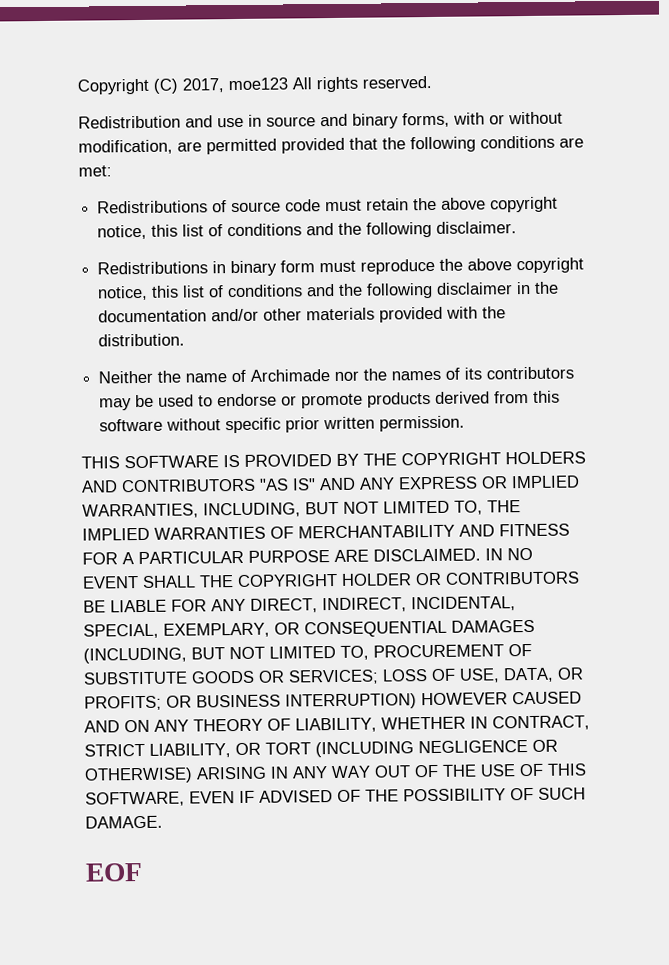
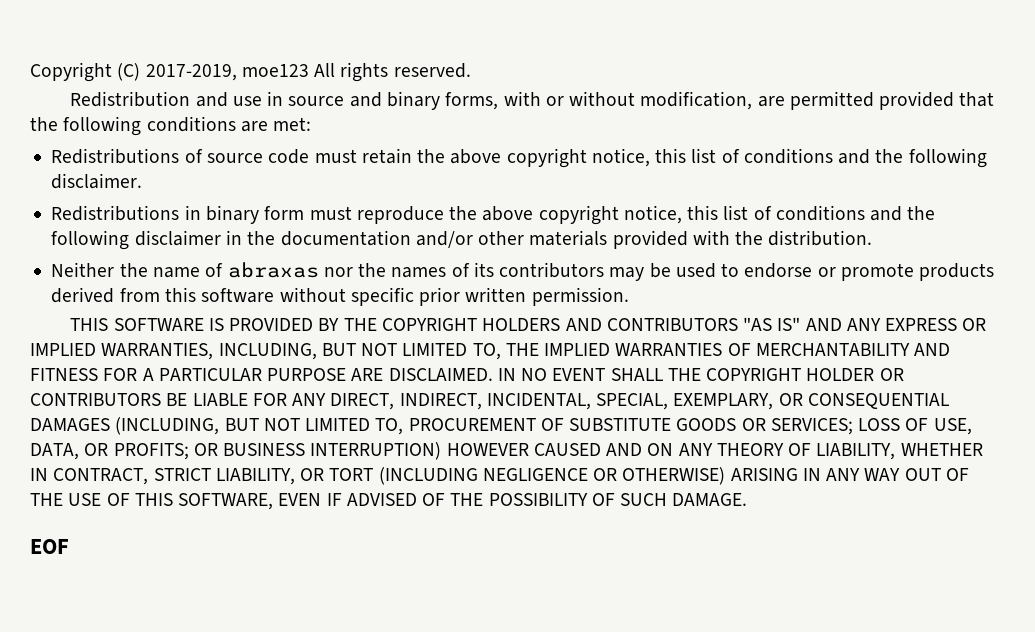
[182,78,224,93] 2017, -> [145,64,237,81] 2017-2019,
[250,369,331,382] Archimade -> [227,262,319,278] abraxas

